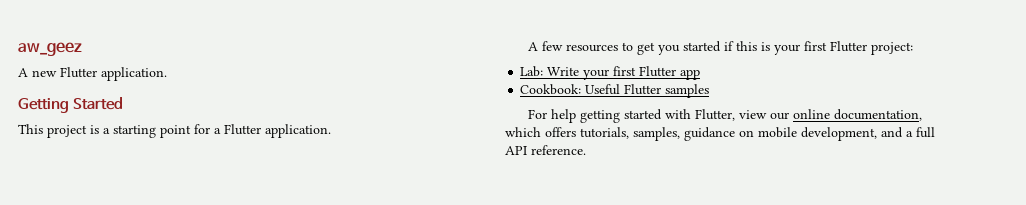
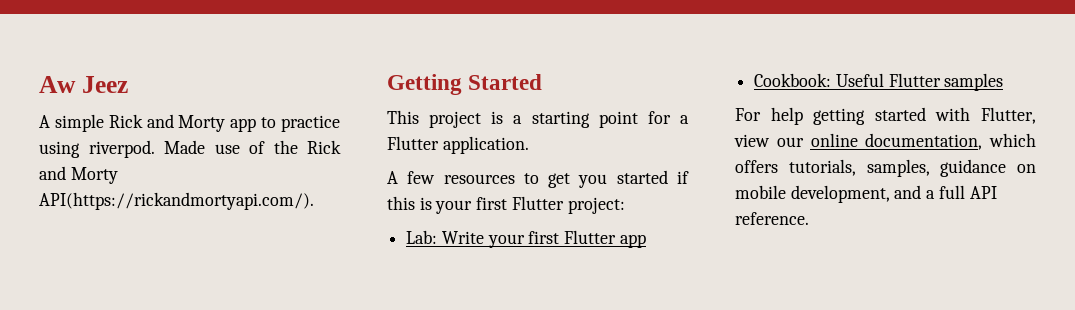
[18,42,82,56] [18,67,167,81] aw_geez // A new Flutter application. -> [39,76,128,93] [39,114,340,132] [39,140,341,158] [39,166,118,184] [39,192,314,210] Aw Jeez // A simple Rick and Morty app to practice using riverpod. Made use of the Rick and Morty API(https://rickandmortyapi.com/).

